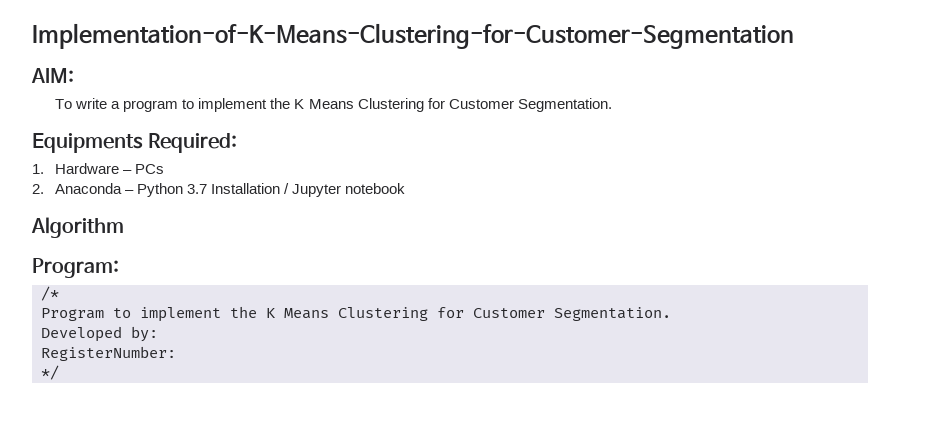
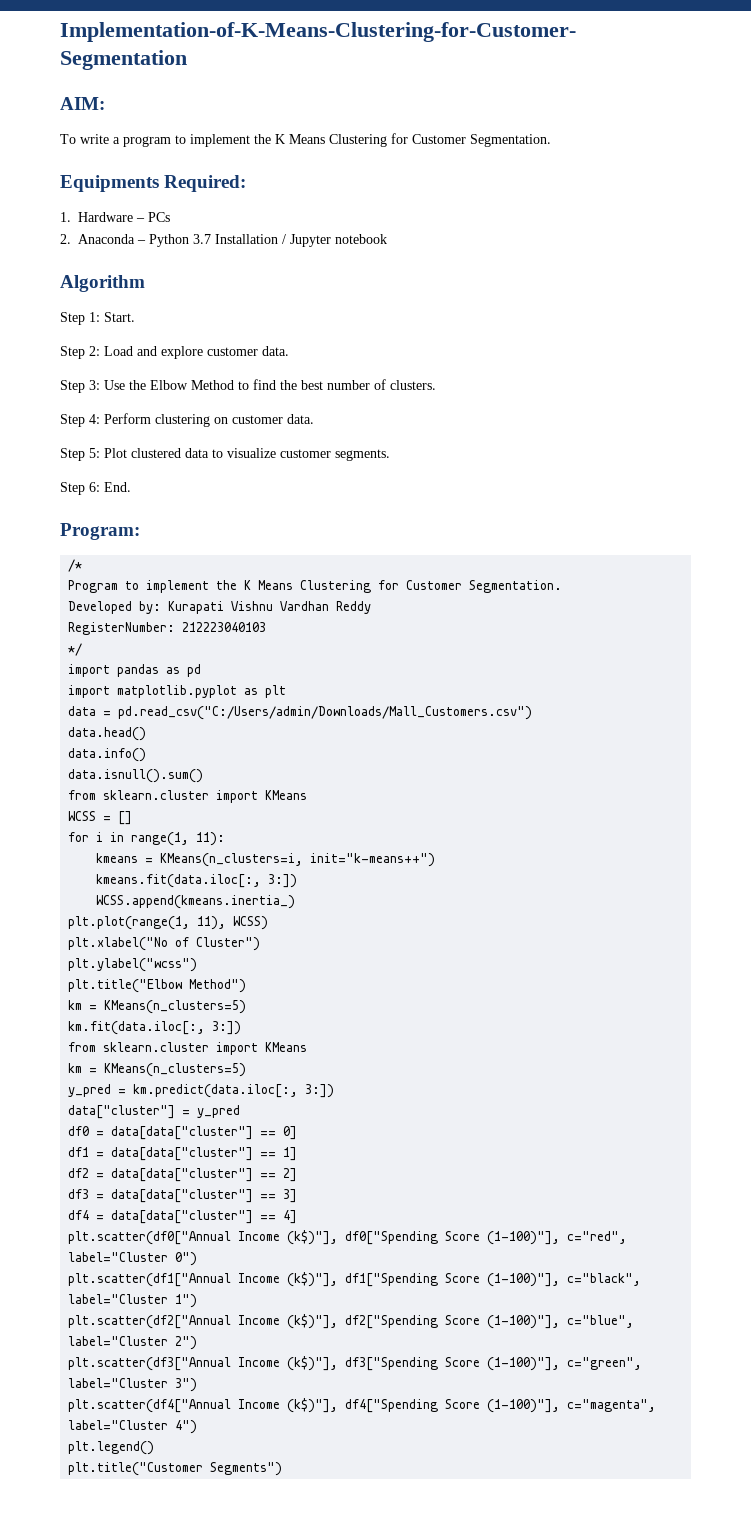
(124, 227) none -> [60,312,135,325] [60,346,289,359] [60,379,436,393] [60,413,314,427] [60,448,390,461] [60,482,131,495] // Step 1: Start. // Step 2: Load and explore customer data. // Step 3: Use the Elbow Method to find the best number of clusters. // Step 4: Perform clustering on customer data. // Step 5: Plot clustered data to visualize customer segments. // Step 6: End.
(158, 334) none -> [168,601,372,614] Kurapati Vishnu Vardhan Reddy
(176, 353) none -> [182,622,267,632] 212223040103
(59, 372) none -> [68,664,202,677] [68,685,287,698] [68,706,533,720] [68,727,147,741] [68,748,147,762] [68,769,204,783] [68,790,308,803] [68,811,133,825] [68,832,226,846] [96,853,436,867] [96,874,298,888] [96,895,296,909] [68,916,269,930] [68,937,261,951] [68,958,198,972] [68,979,247,993] [68,1000,247,1014] [68,1021,242,1035] [68,1042,308,1055] [68,1063,247,1077] [68,1084,335,1098] [68,1105,241,1119] [68,1126,298,1140] [68,1147,298,1161] [68,1168,298,1182] [68,1189,298,1203] [68,1210,298,1224] [68,1230,628,1245] [68,1252,198,1266] [68,1272,642,1287] [68,1294,198,1308] [68,1314,635,1329] [68,1336,198,1350] [68,1356,643,1371] [68,1378,198,1392] [68,1398,657,1413] [68,1420,198,1434] [68,1441,155,1455] [68,1462,283,1476] // import pandas as pd // import matplotlib.pyplot as plt // data = pd.read_csv("C:/Users/admin/Downloads/Mall_Customers.csv") // data.head() // data.info() // data.isnull().sum() // from sklearn.cluster import KMeans // WCSS = [] // for i in range(1, 11): // kmeans = KMeans(n_clusters=i, init="k-means++") // kmeans.fit(data.iloc[:, 3:]) // WCSS.append(kmeans.inertia_) // plt.plot(range(1, 11), WCSS) // plt.xlabel("No of Cluster") // plt.ylabel("wcss") // plt.title("Elbow Method") // km = KMeans(n_clusters=5) // km.fit(data.iloc[:, 3:]) // from sklearn.cluster import KMeans // km = KMeans(n_clusters=5) // y_pred = km.predict(data.iloc[:, 3:]) // data["cluster"] = y_pred // df0 = data[data["cluster"] == 0] // df1 = data[data["cluster"] == 1] // df2 = data[data["cluster"] == 2] // df3 = data[data["cluster"] == 3] // df4 = data[data["cluster"] == 4] // plt.scatter(df0["Annual Income (k$)"], df0["Spending Score (1-100)"], c="red", label="Cluster 0") // plt.scatter(df1["Annual Income (k$)"], df1["Spending Score (1-100)"], c="black", label="Cluster 1") // plt.scatter(df2["Annual Income (k$)"], df2["Spending Score (1-100)"], c="blue", label="Cluster 2") // plt.scatter(df3["Annual Income (k$)"], df3["Spending Score (1-100)"], c="green", label="Cluster 3") // plt.scatter(df4["Annual Income (k$)"], df4["Spending Score (1-100)"], c="magenta", label="Cluster 4") // plt.legend() // plt.title("Customer Segments")

